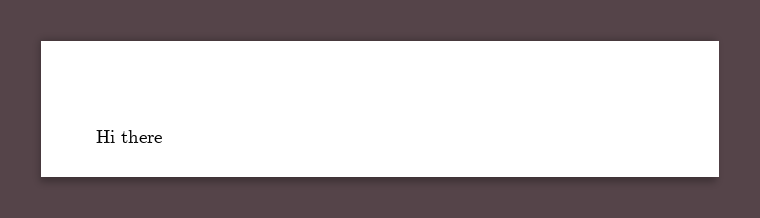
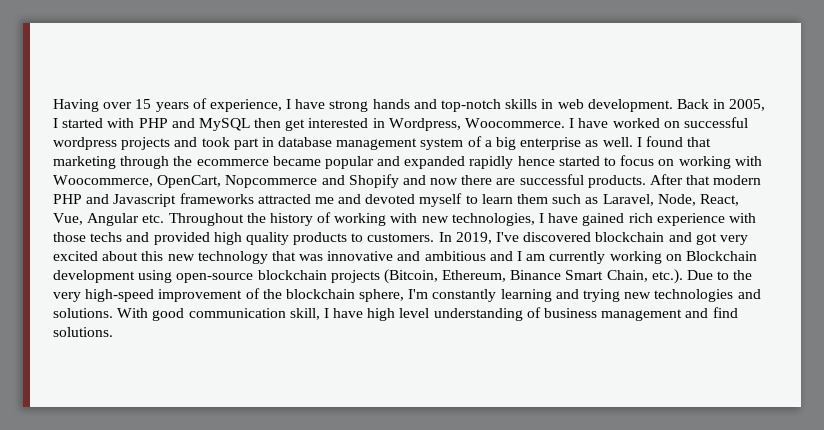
[96,130,162,143] Hi there -> [53,98,766,112] [53,117,748,131] [53,136,712,150] [53,155,762,169] [53,174,762,188] [53,193,739,207] [53,212,756,226] [53,232,748,245] [53,251,757,264] [53,269,753,284] [53,288,761,302] [53,307,738,321] [53,327,113,337] Having over 15 years of experience, I have strong hands and top-notch skills in web development. Back in 2005, I started with PHP and MySQL then get interested in Wordpress, Woocommerce. I have worked on successful wordpress projects and took part in database management system of a big enterprise as well. I found that marketing through the ecommerce became popular and expanded rapidly hence started to focus on working with Woocommerce, OpenCart, Nopcommerce and Shopify and now there are successful products. After that modern PHP and Javascript frameworks attracted me and devoted myself to learn them such as Laravel, Node, React, Vue, Angular etc. Throughout the history of working with new technologies, I have gained rich experience with those techs and provided high quality products to customers. In 2019, I've discovered blockchain and got very excited about this new technology that was innovative and ambitious and I am currently working on Blockchain development using open-source blockchain projects (Bitcoin, Ethereum, Binance Smart Chain, etc.). Due to the very high-speed improvement of the blockchain sphere, I'm constantly learning and trying new technologies and solutions. With good communication skill, I have high level understanding of business management and find solutions.

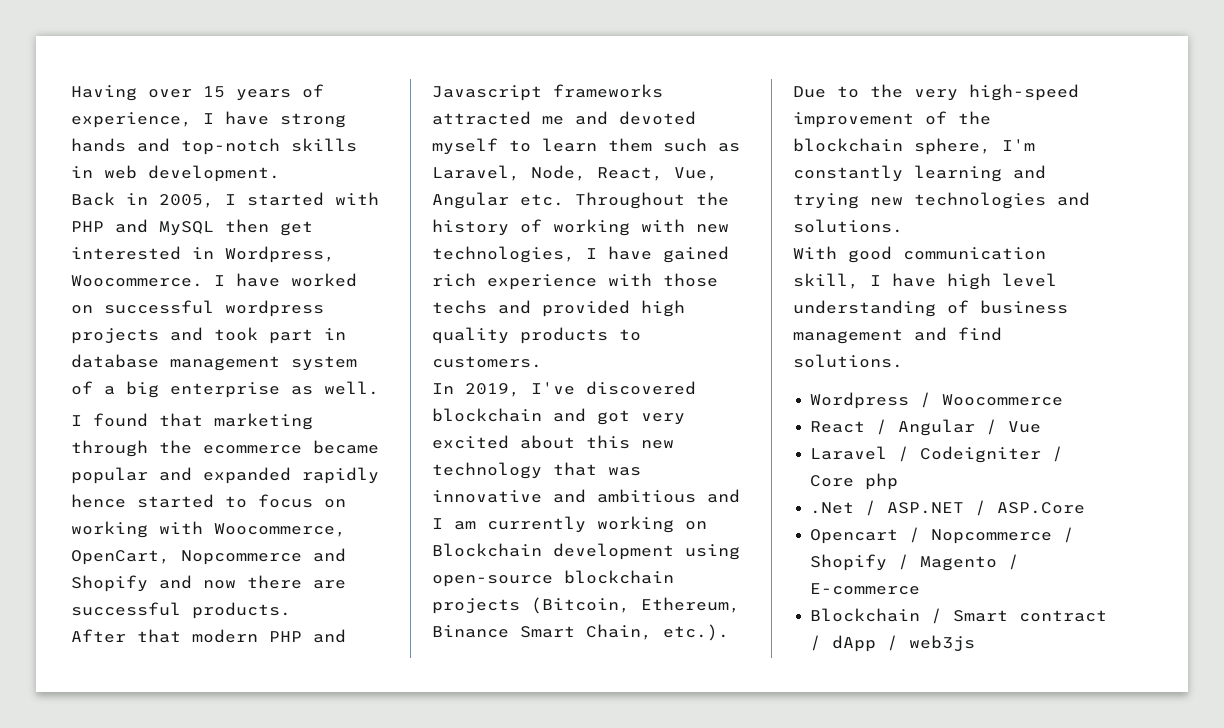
(673, 105) none -> (280, 173) //
(633, 142) none -> (379, 388) //
(646, 181) none -> (291, 610) //
(435, 237) none -> (542, 362) //
(113, 313) none -> (903, 226) //
(113, 332) none -> [810,392,1064,409] [810,419,1042,436] [810,446,1064,463] [810,473,899,490] [810,500,1086,516] [810,527,1075,544] [810,554,1020,571] [810,583,921,595] [810,608,1108,624] [810,635,976,652] // Wordpress / Woocommerce // React / Angular / Vue // Laravel / Codeigniter / Core php // .Net / ASP.NET / ASP.Core // Opencart / Nopcommerce / Shopify / Magento / E-commerce // Blockchain / Smart contract / dApp / web3js

